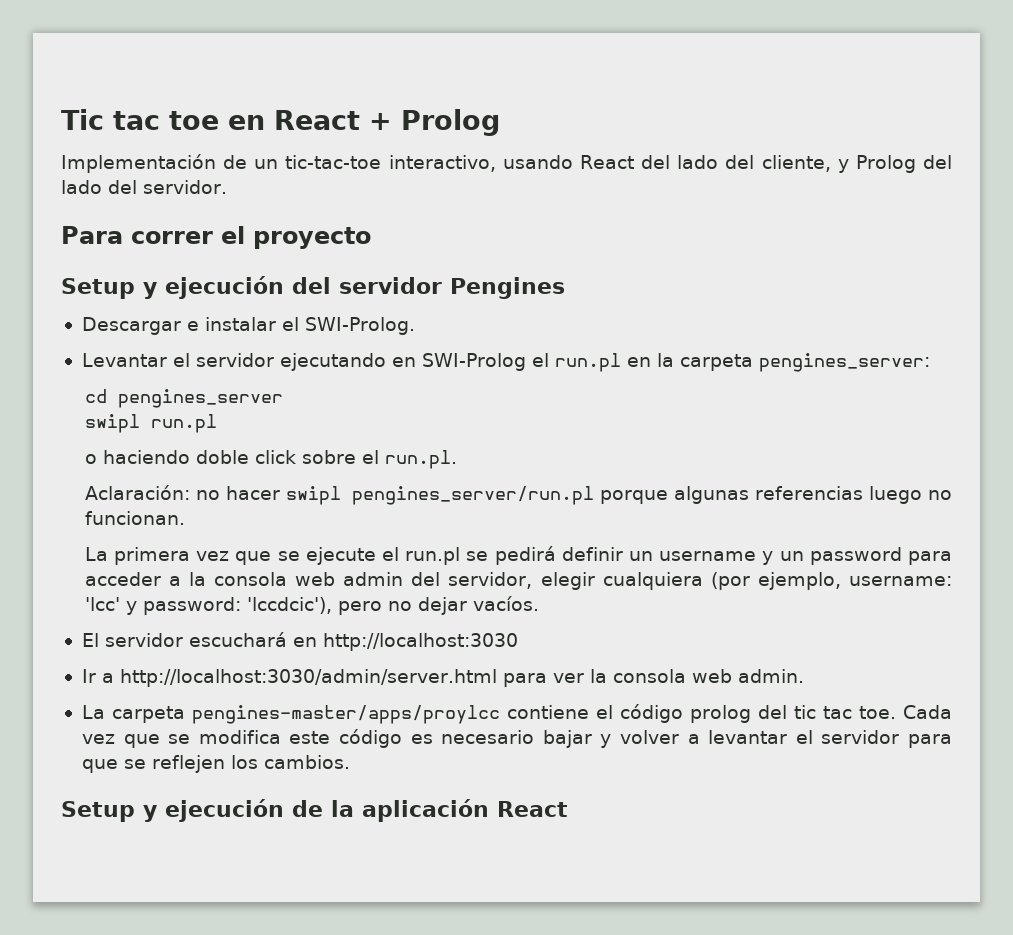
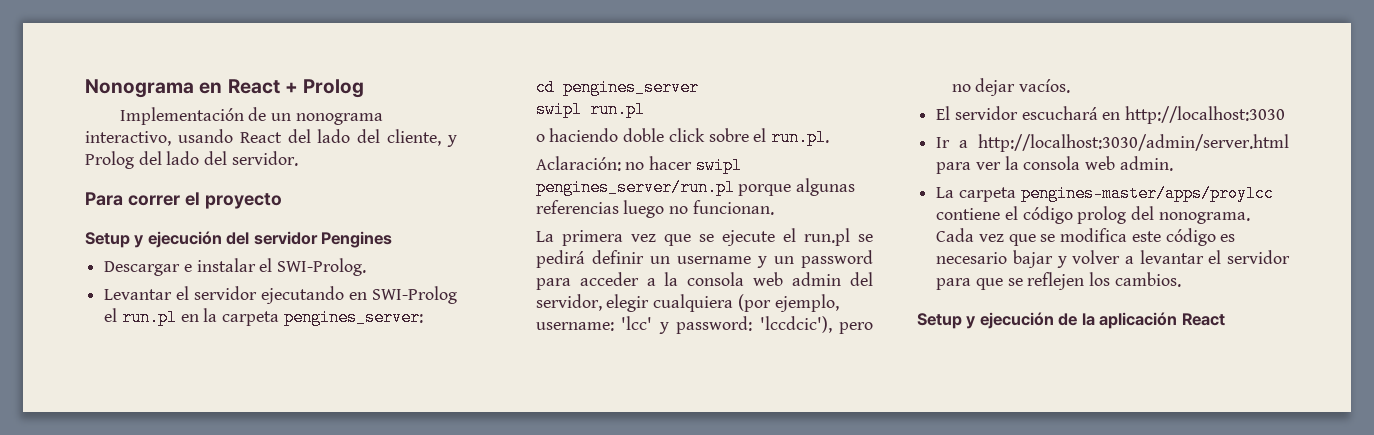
[61,109,219,130] Tic tac toe -> [85,79,194,98] Nonograma
[285,155,382,169] tic-tac-toe -> [295,113,383,125] nonograma
[793,705,896,719] tic tac toe. -> [1158,212,1250,224] nonograma.

